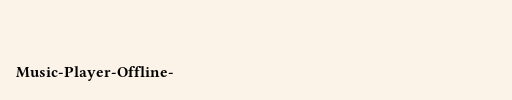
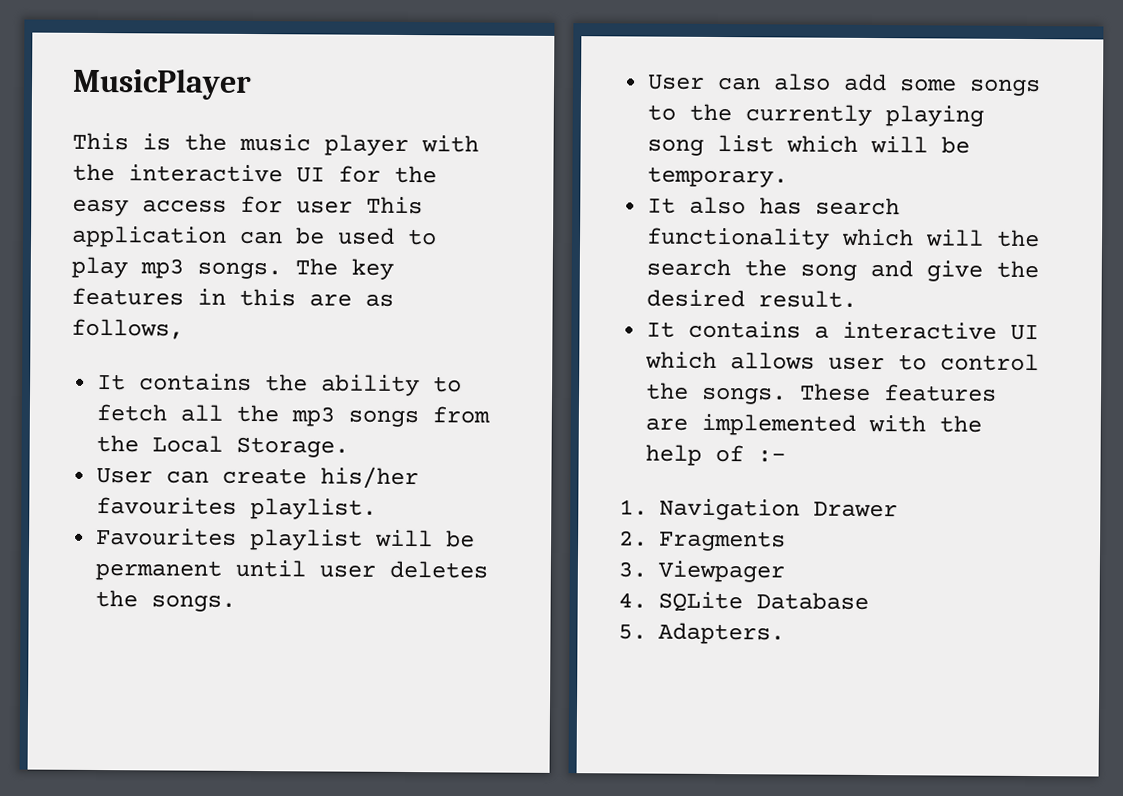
[16,66,174,81] Music-Player-Offline- -> [72,68,252,100] [72,132,479,157] [72,163,437,184] [72,195,423,217] [71,225,437,248] [71,256,394,280] [71,287,394,307] [71,318,184,340] [97,373,463,397] [96,404,491,428] [96,434,350,458] [96,466,420,490] [96,496,378,520] [96,527,476,551] [95,559,489,581] [95,589,237,612] [647,73,1042,97] [647,103,985,127] [647,135,971,156] [647,166,789,188] [647,196,901,216] [646,227,1041,250] [646,258,1040,282] [646,289,858,308] [646,320,1040,341] [645,351,1040,372] [645,382,998,405] [645,413,983,436] [645,444,787,466] [619,498,898,521] [619,530,786,552] [618,560,785,583] [618,591,869,613] [618,622,785,645] MusicPlayer // This is the music player with the interactive UI for the easy access for user This application can be used to play mp3 songs. The key features in this are as follows, // It contains the ability to fetch all the mp3 songs from the Local Storage. // User can create his/her favourites playlist. // Favourites playlist will be permanent until user deletes the songs. // User can also add some songs to the currently playing song list which will be temporary. // It also has search functionality which will the search the song and give the desired result. // It contains a interactive UI which allows user to control the songs. These features are implemented with the help of :- // 1. Navigation Drawer // 2. Fragments // 3. Viewpager // 4. SQLite Database // 5. Adapters.

